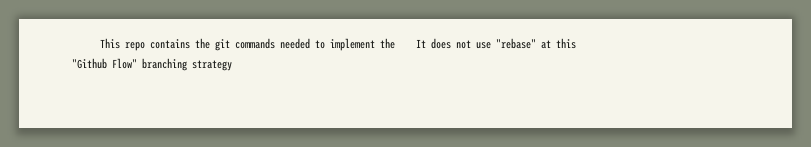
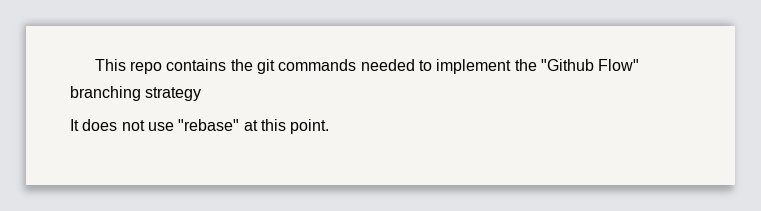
(576, 43) none -> [290,119,330,134] point.

